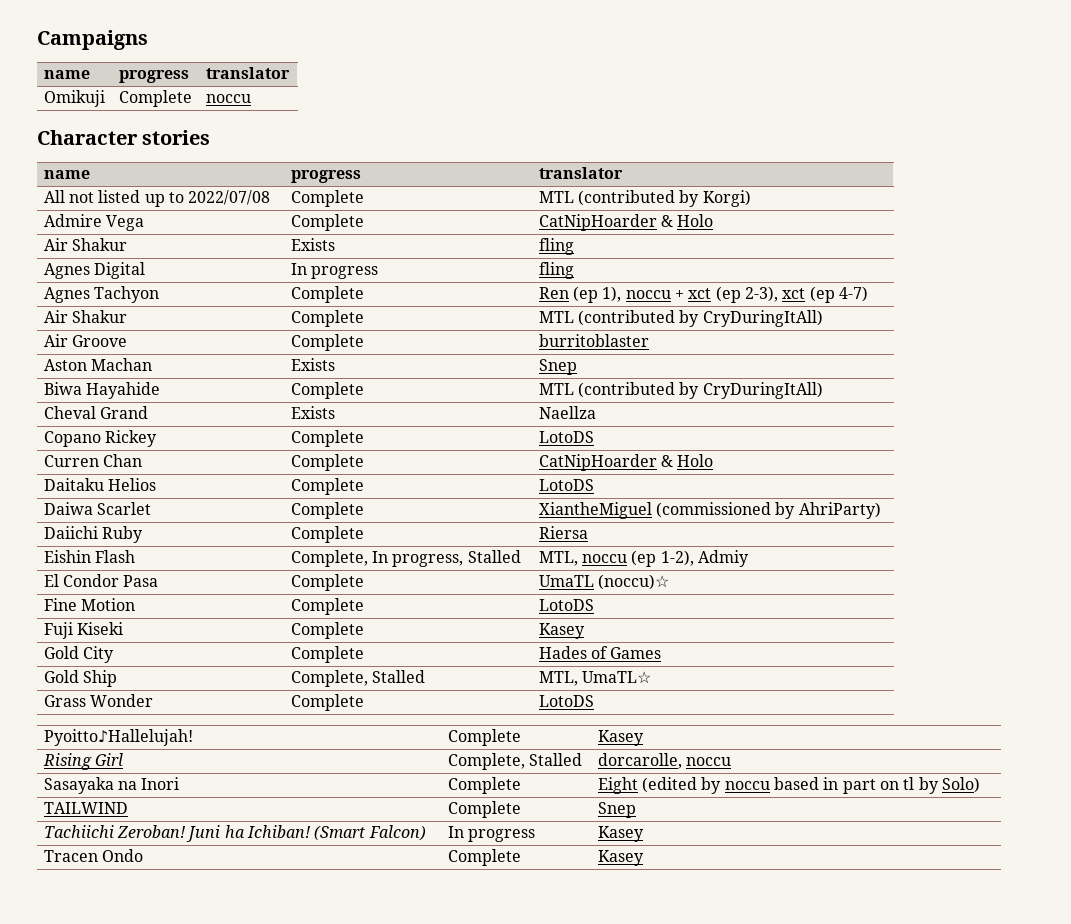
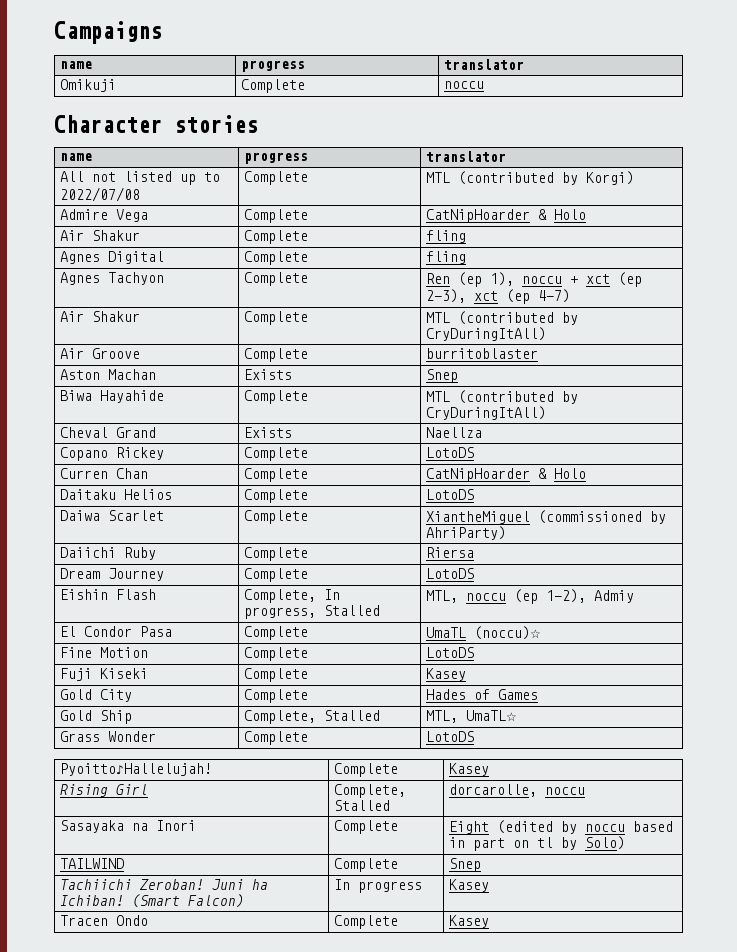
[290,238,335,251] Exists -> [244,230,309,244] Complete
[290,263,379,279] In progress -> [244,251,309,265] Complete
(588, 532) none -> [60,568,165,581] [244,568,309,582] [426,568,475,579] // Dream Journey | Complete | LotoDS

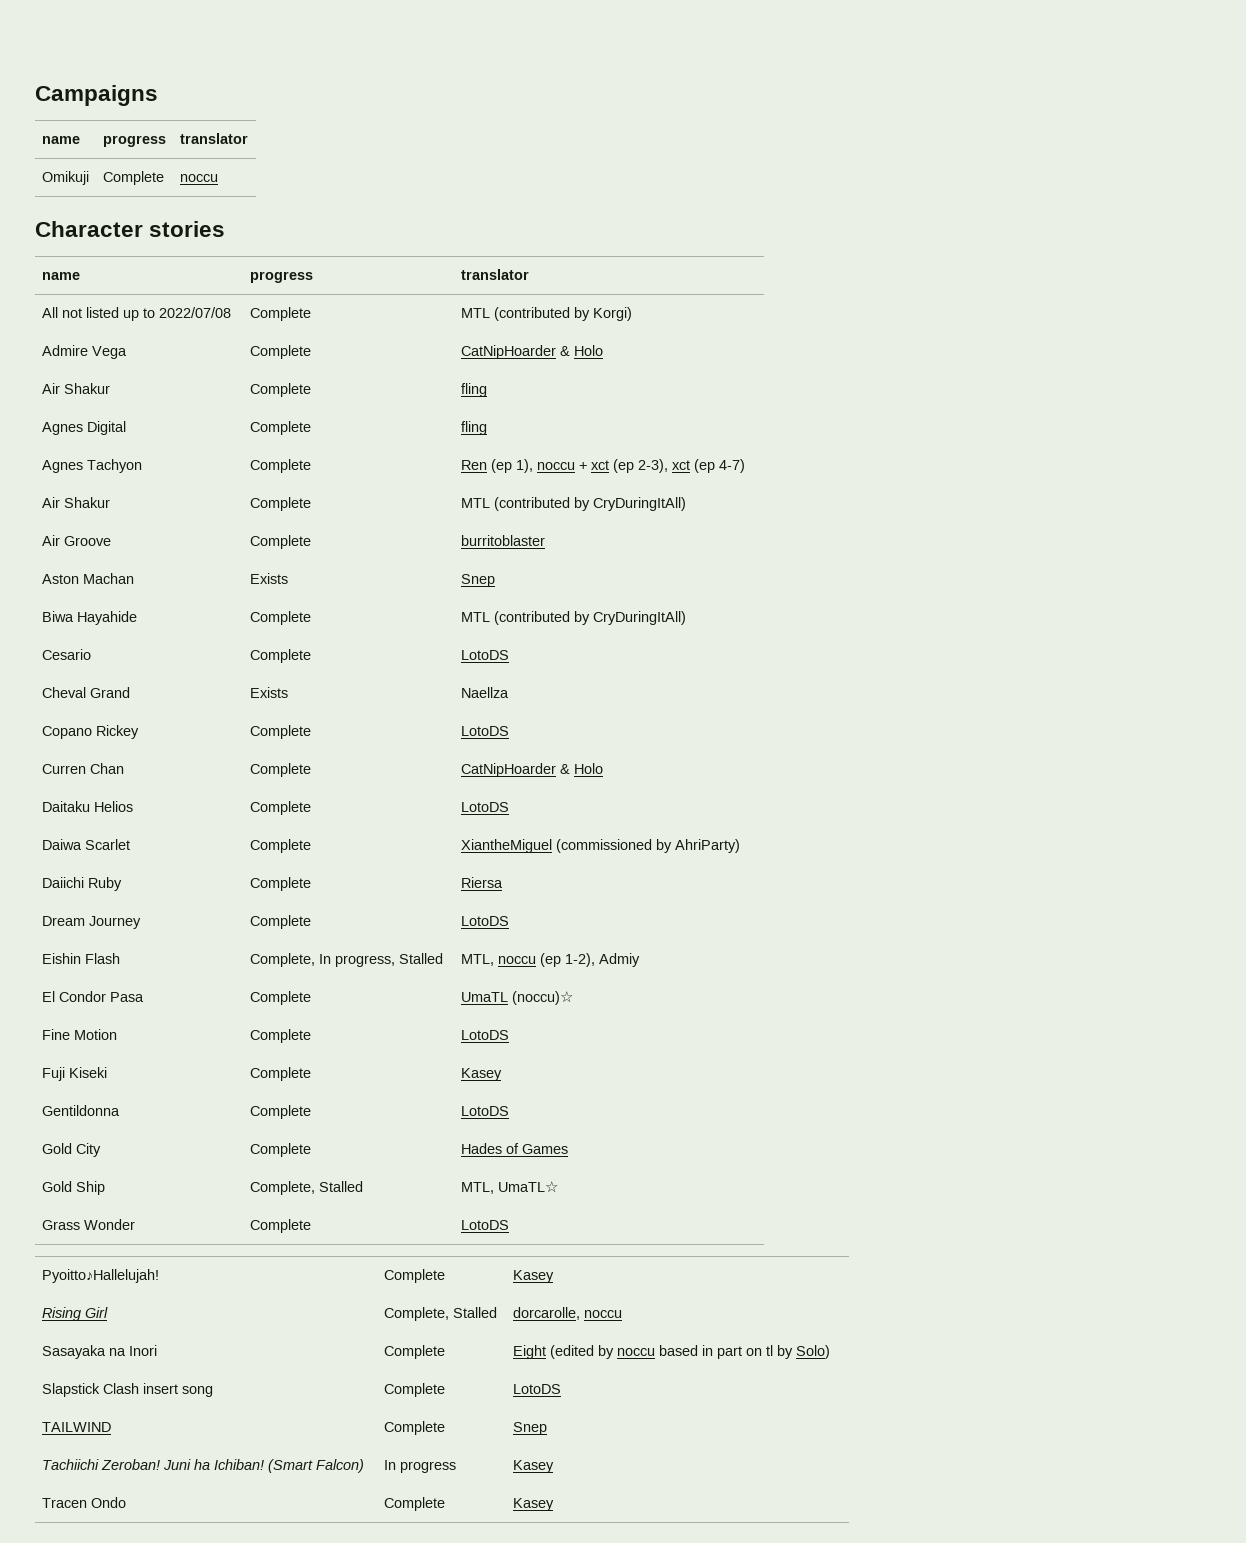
(547, 413) none -> [41,649,91,660] [249,649,311,663] [460,650,509,660] // Cesario | Complete | LotoDS
(467, 674) none -> [41,1105,120,1116] [249,1105,311,1119] [460,1106,509,1116] // Gentildonna | Complete | LotoDS
(626, 843) none -> [41,1383,213,1397] [383,1383,445,1397] [512,1384,561,1394] // Slapstick Clash insert song | Complete | LotoDS

